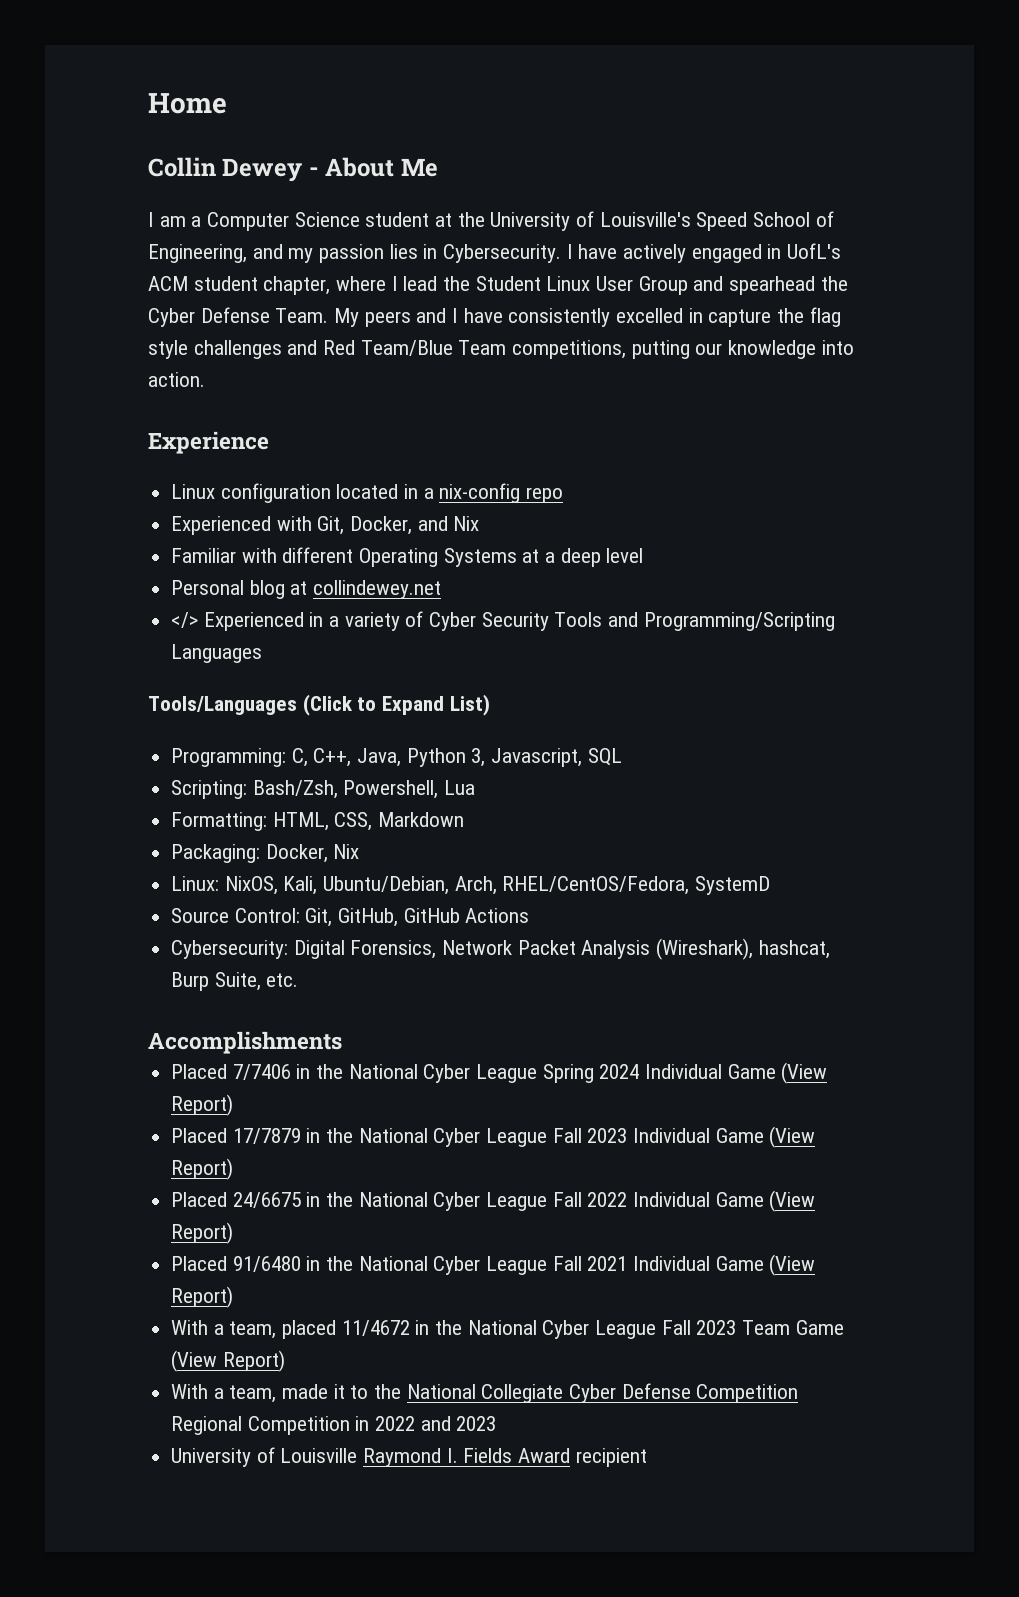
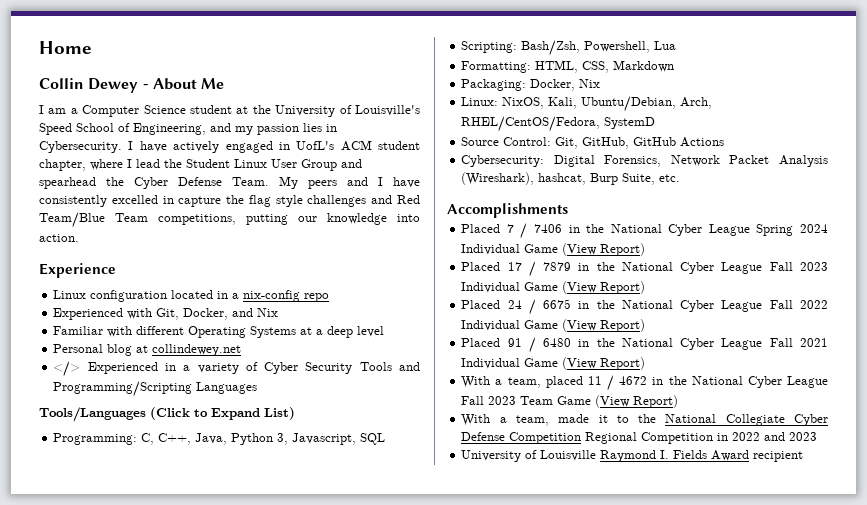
[232,1064,291,1080] 7/7406 -> [506,223,563,239] 7 / 7406
[232,1128,301,1144] 17/7879 -> [507,261,572,277] 17 / 7879
[232,1192,301,1208] 24/6675 -> [507,299,572,315] 24 / 6675
[232,1256,301,1272] 91/6480 -> [507,337,572,353] 91 / 6480
[341,1320,410,1336] 11/4672 -> [587,375,648,391] 11 / 4672

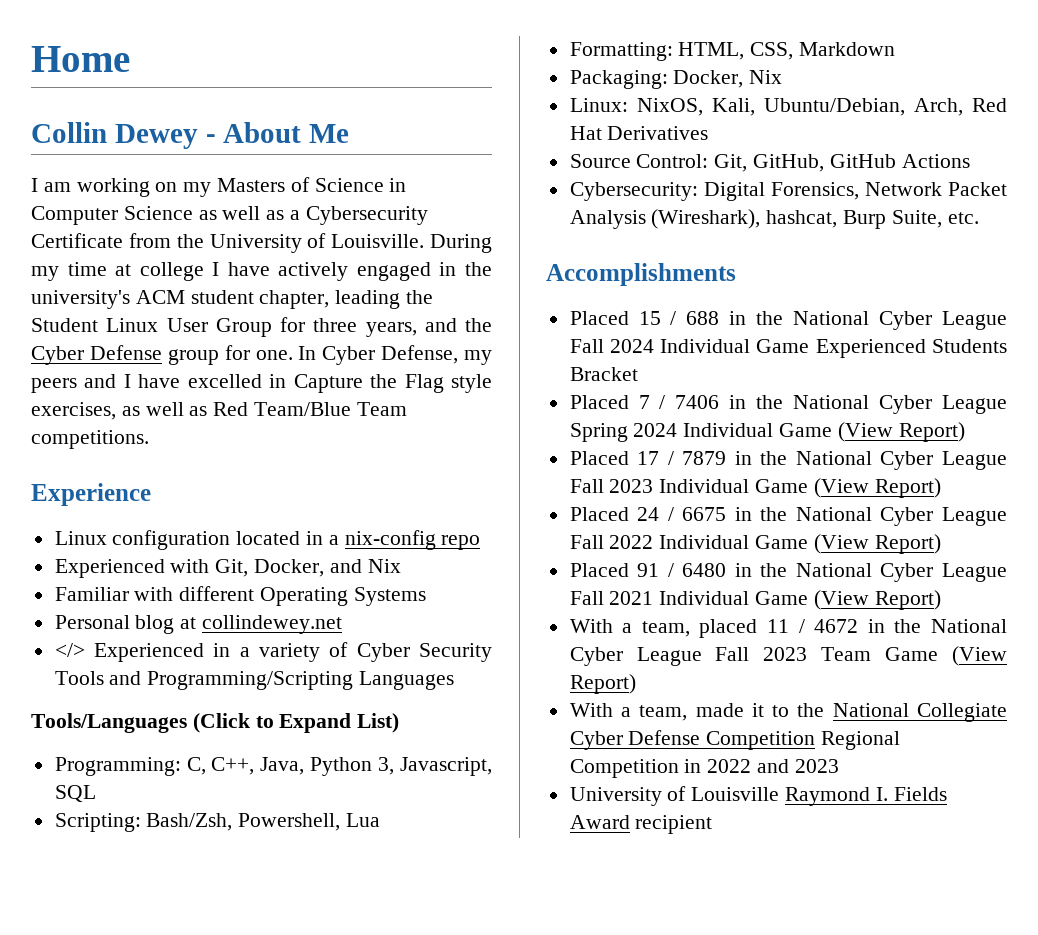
[70,105,420,117] [39,123,337,135] [39,141,122,153] a Computer Science student at the University of Louisville's Speed School of Engineering, and my passion lies in Cybersecurity. -> [76,177,407,197] [31,206,428,225] [31,233,492,253] [31,262,204,281] working on my Masters of Science in Computer Science as well as a Cybersecurity Certificate from the University of Louisville. During my time at college
[296,141,335,150] UofL's -> [464,262,492,276] [31,290,130,309] the university's
[90,159,160,170] where I lead -> [335,290,401,309] leading
[341,159,362,168] [39,176,298,189] and spearhead the Cyber Defense Team. My -> [280,317,492,337] [31,345,492,365] for three years, and the Cyber Defense group for one. In Cyber Defense, my
[39,195,107,207] consistently -> (181, 381) none
[178,195,420,207] [39,212,420,228] [39,234,79,242] capture the flag style challenges and Red Team/Blue Team competitions, putting our knowledge into action. -> [293,374,493,393] [31,402,407,420] [31,430,149,449] Capture the Flag style exercises, as well as Red Team/Blue Team competitions.
[300,326,385,338] at a deep level -> (426, 596) none
[461,116,656,132] RHEL/CentOS/Fedora, SystemD -> [972,98,1007,112] [569,126,709,140] Red Hat Derivatives
(568, 210) none -> [569,311,1007,330] [569,339,1007,358] [569,367,638,381] // Placed 15 / 688 in the National Cyber League Fall 2024 Individual Game Experienced Students Bracket

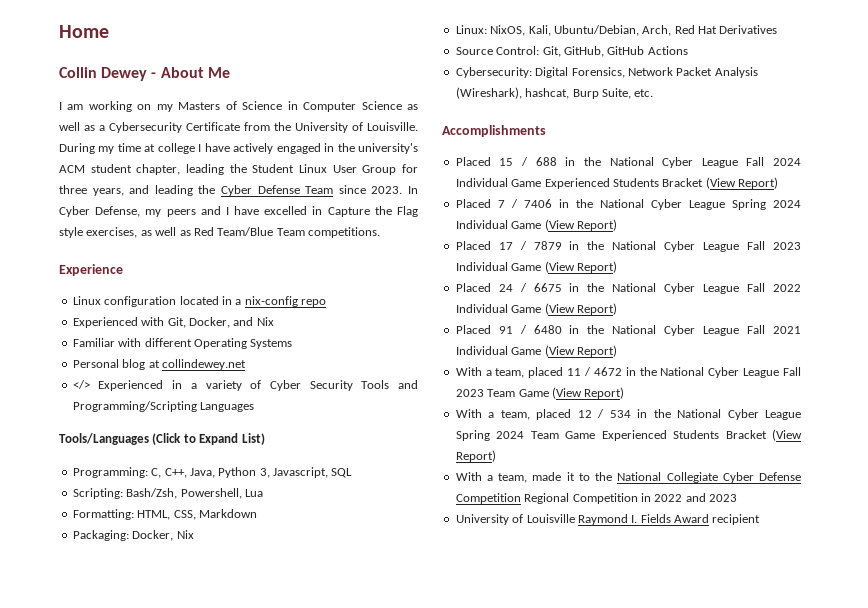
(457, 325) none -> [154,185,193,196] leading
[167,345,293,365] group for one. -> [305,185,403,194] Team since 2023.
(638, 374) none -> [705,177,778,189] (View Report)
(636, 684) none -> [455,409,801,420] [455,429,802,441] [455,450,496,462] // With a team, placed 12 / 534 in the National Cyber League Spring 2024 Team Game Experienced Students Bracket (View Report)

